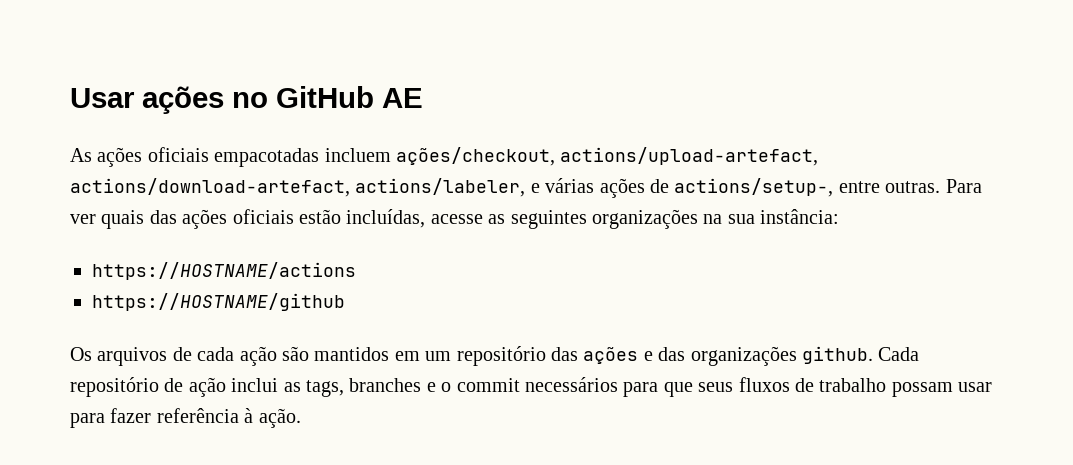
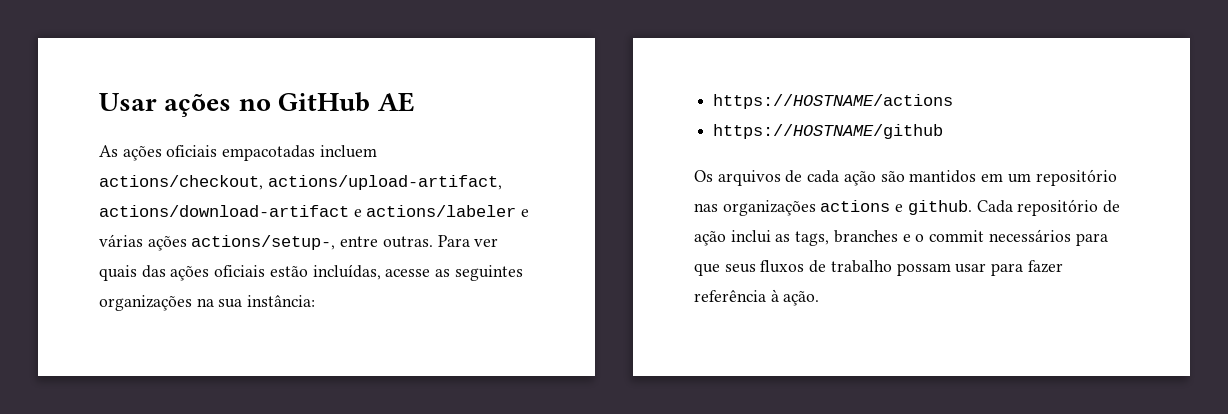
[396,147,819,166] [70,178,526,197] ações/checkout, actions/upload-artefact, actions/download-artefact, actions/labeler, -> [99,175,502,190] [99,205,517,217] actions/checkout, actions/upload-artifact, actions/download-artifact e actions/labeler
[649,179,669,193] de -> (187, 243) none
[551,346,797,366] das ações e das organizações -> [694,200,904,216] nas organizações actions e

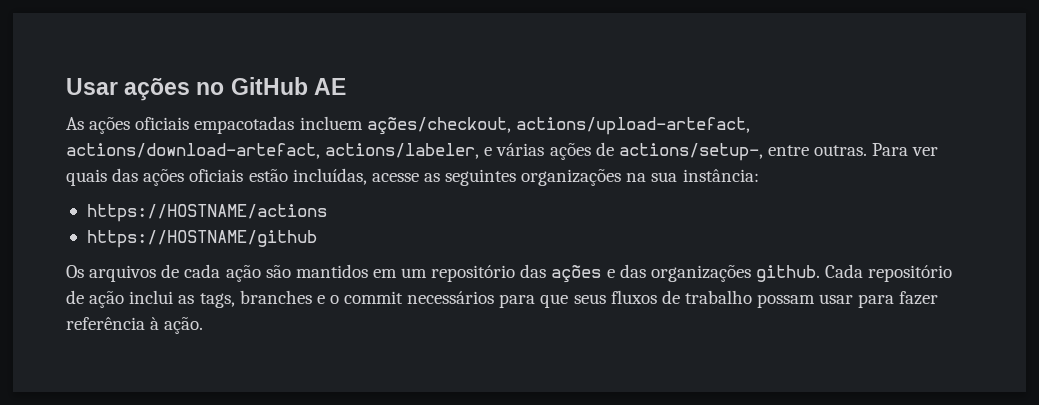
[99,175,502,190] [99,205,517,217] actions/checkout, actions/upload-artifact, actions/download-artifact e actions/labeler -> [366,117,750,135] [66,143,480,159] ações/checkout, actions/upload-artefact, actions/download-artefact, actions/labeler,
(187, 243) none -> [595,142,614,156] de
[694,200,904,216] nas organizações actions e -> [520,264,751,283] das ações e das organizações

